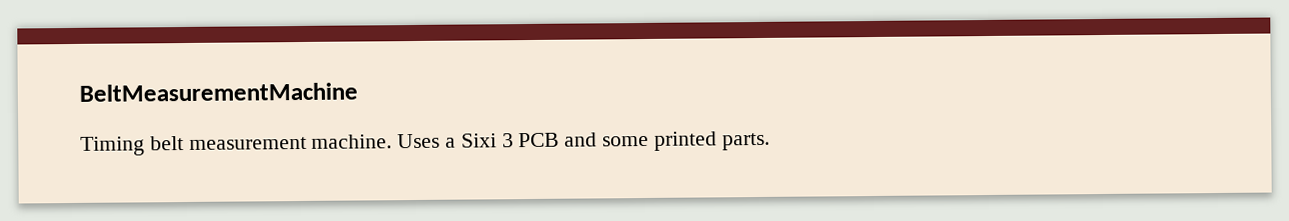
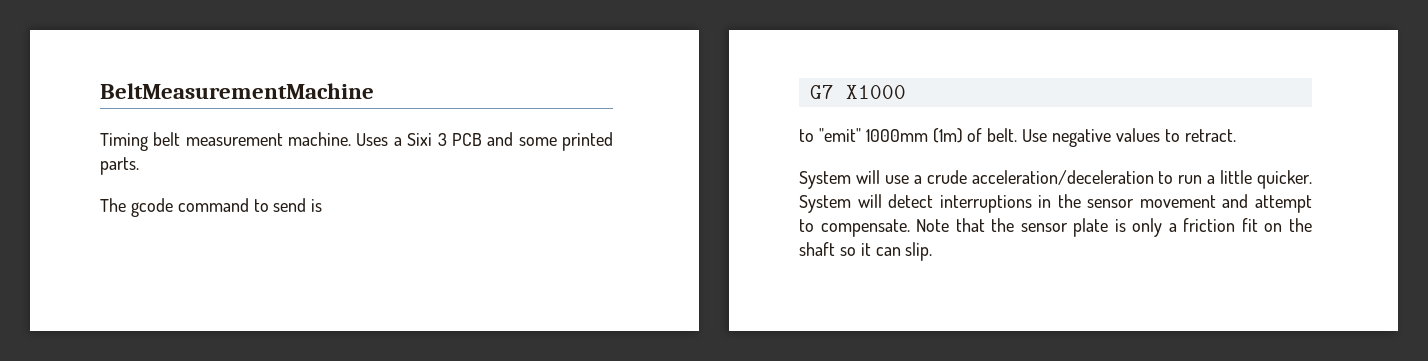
(770, 141) none -> [100,198,323,217] [809,85,906,99] [799,128,1236,147] [799,170,1313,189] [799,194,1312,213] [799,218,1312,237] [799,242,933,261] // The gcode command to send is // G7 X1000 // to "emit" 1000mm (1m) of belt. Use negative values to retract. // System will use a crude acceleration/deceleration to run a little quicker. System will detect interruptions in the sensor movement and attempt to compensate. Note that the sensor plate is only a friction fit on the shaft so it can slip.

